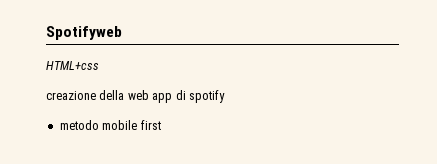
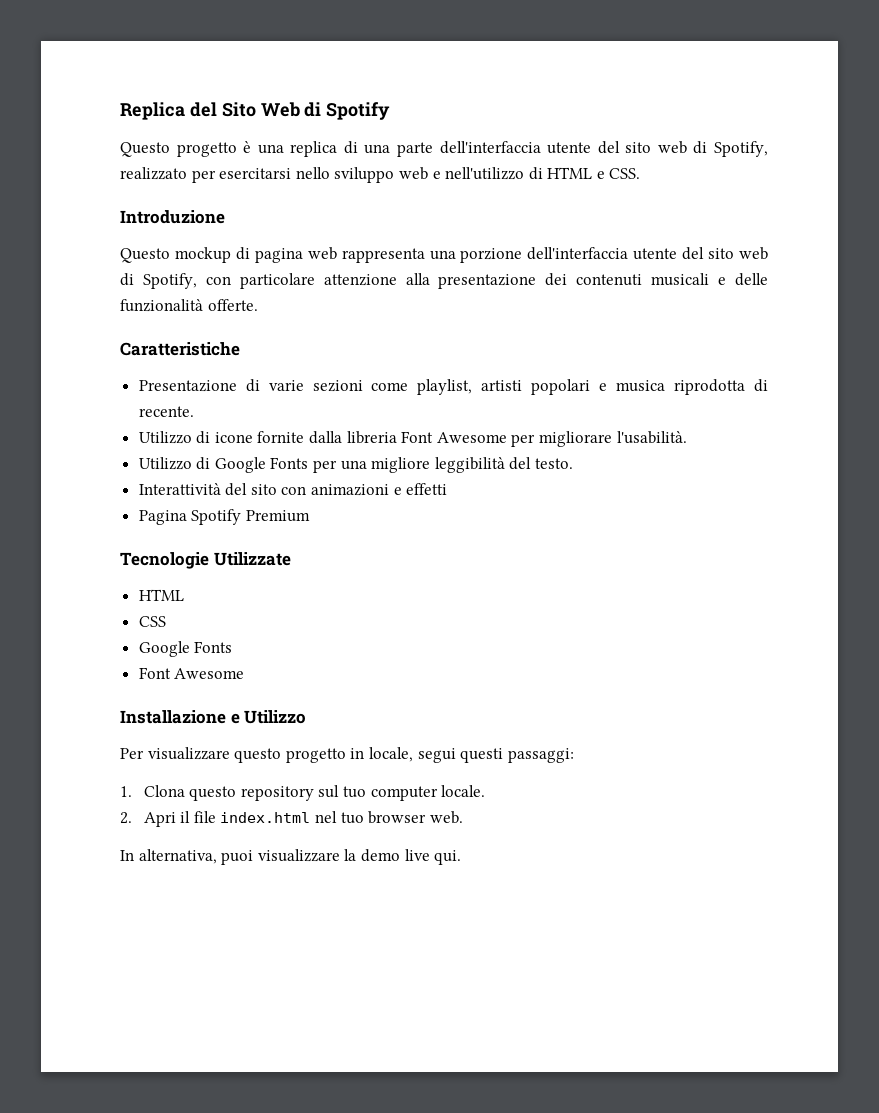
[46,26,122,40] [46,61,99,70] [46,90,225,103] [59,120,161,130] Spotifyweb // HTML+css // creazione della web app di spotify // metodo mobile first -> [120,102,391,120] [120,141,768,157] [120,167,641,183] [120,210,225,224] [120,247,768,263] [120,273,768,289] [120,299,258,312] [120,342,240,356] [138,379,768,395] [138,406,194,417] [138,431,687,447] [138,457,574,473] [138,483,448,496] [138,509,310,525] [120,552,291,569] [138,589,184,601] [138,616,166,627] [138,641,233,657] [138,667,245,679] [120,710,307,724] [120,747,574,763] [120,785,486,801] [120,811,463,827] [120,849,462,865] Replica del Sito Web di Spotify // Questo progetto è una replica di una parte dell'interfaccia utente del sito web di Spotify, realizzato per esercitarsi nello sviluppo web e nell'utilizzo di HTML e CSS. // Introduzione // Questo mockup di pagina web rappresenta una porzione dell'interfaccia utente del sito web di Spotify, con particolare attenzione alla presentazione dei contenuti musicali e delle funzionalità offerte. // Caratteristiche // Presentazione di varie sezioni come playlist, artisti popolari e musica riprodotta di recente. // Utilizzo di icone fornite dalla libreria Font Awesome per migliorare l'usabilità. // Utilizzo di Google Fonts per una migliore leggibilità del testo. // Interattività del sito con animazioni e effetti // Pagina Spotify Premium // Tecnologie Utilizzate // HTML // CSS // Google Fonts // Font Awesome // Installazione e Utilizzo // Per visualizzare questo progetto in locale, segui questi passaggi: // 1. Clona questo repository sul tuo computer locale. // 2. Apri il file index.html nel tuo browser web. // In alternativa, puoi visualizzare la demo live qui.

